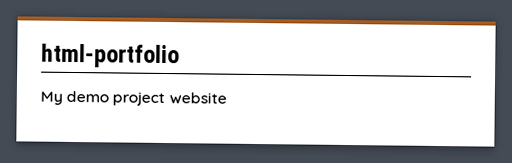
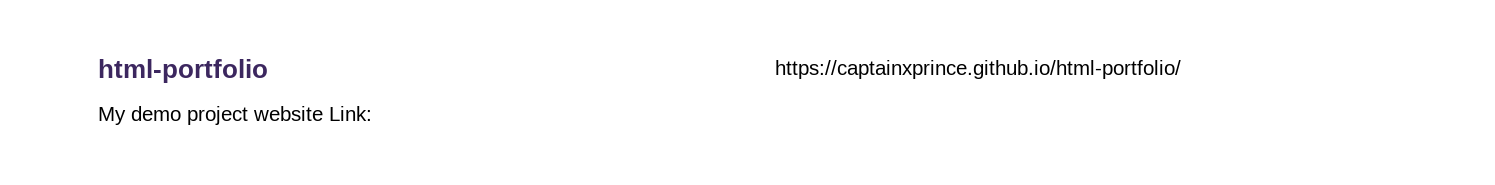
(227, 98) none -> [329,106,372,121] [775,60,1181,79] Link: https://captainxprince.github.io/html-portfolio/

